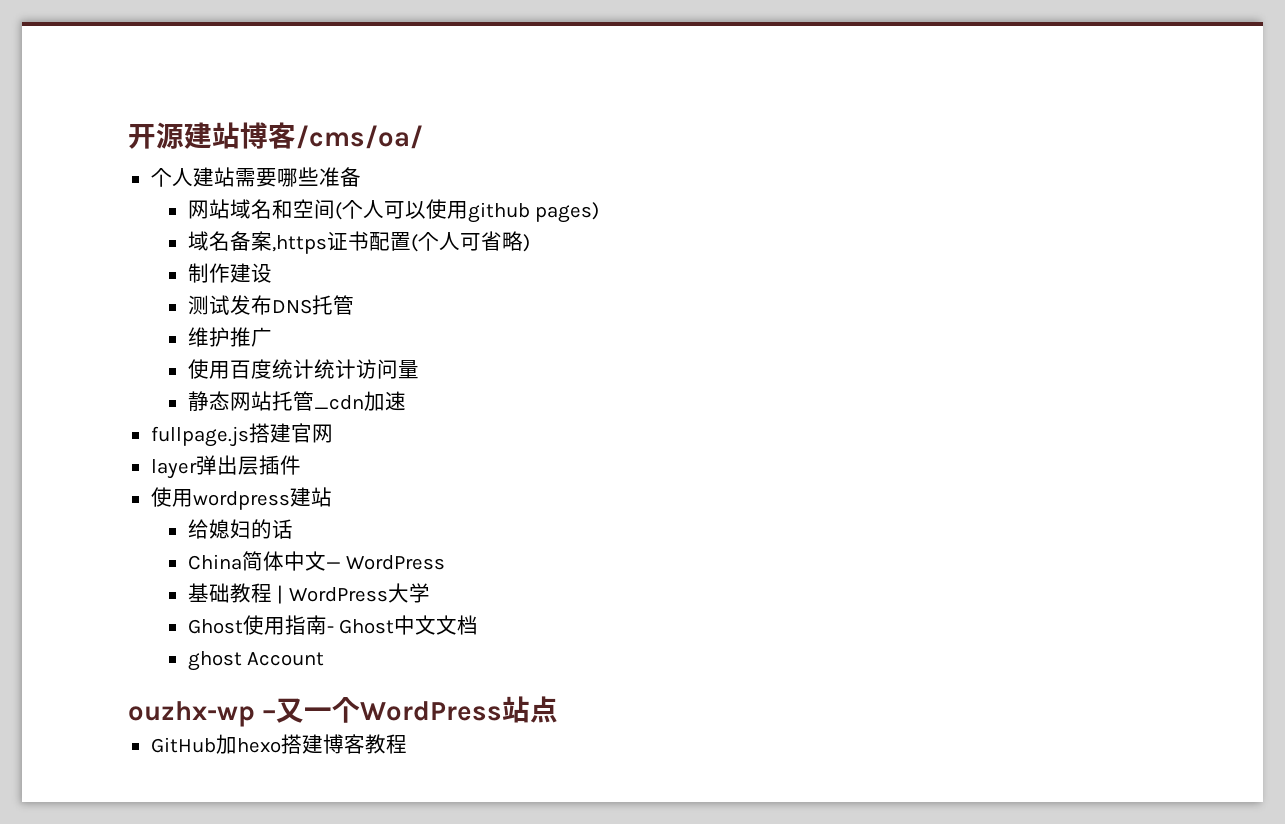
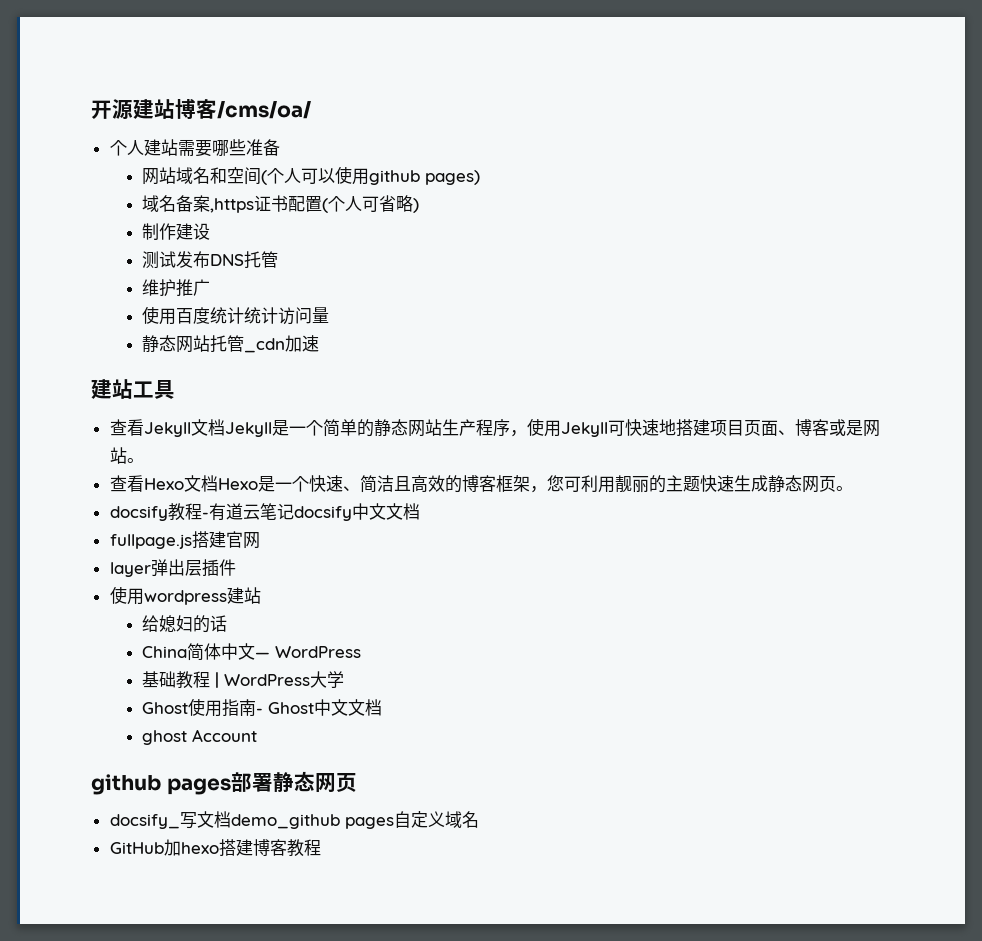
(406, 401) none -> [91,379,175,399] [109,418,880,437] [109,447,144,464] [109,475,853,493] [109,503,420,521] // 建站工具 // 查看Jekyll文档Jekyll是一个简单的静态网站生产程序，使用Jekyll可快速地搭建项目页面、博客或是网站。 // 查看Hexo文档Hexo是一个快速、简洁且高效的博客框架，您可利用靓丽的主题快速生成静态网页。 // docsify教程-有道云笔记docsify中文文档
[128,696,559,727] ouzhx-wp –又一个WordPress站点 -> [91,771,357,795] [109,811,479,829] github pages部署静态网页 // docsify_写文档demo_github pages自定义域名

